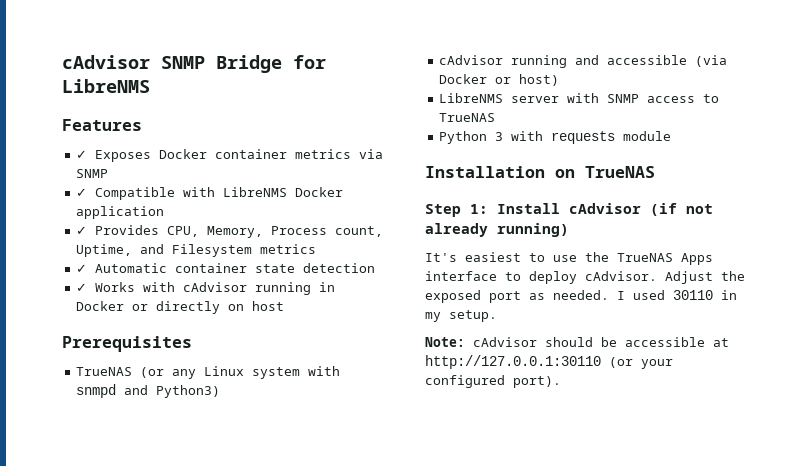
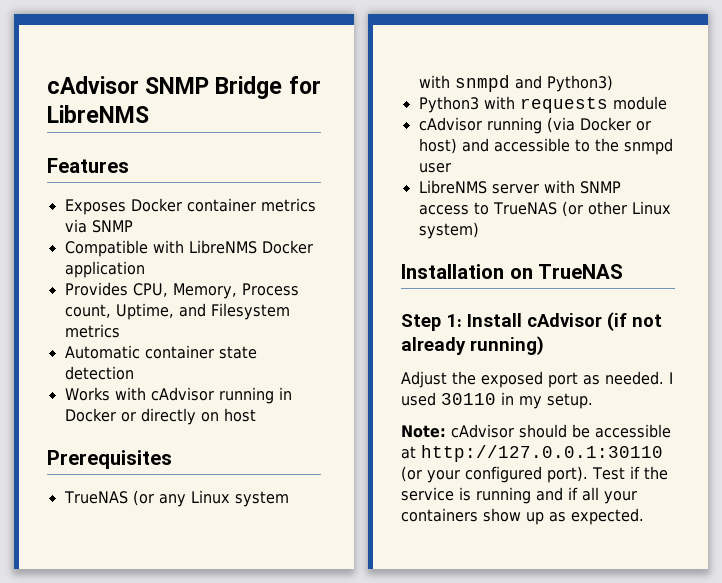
[76,150,88,159] ✓ -> (129, 165) none
[76,188,88,197] ✓ -> (133, 226) none
[76,226,88,235] ✓ -> (145, 269) none
[76,264,88,273] ✓ -> (120, 331) none
[76,283,88,292] ✓ -> (134, 373) none
[439,55,688,68] // cAdvisor running and accessible -> [418,96,667,113] [418,117,542,134] // Python3 with requests module // cAdvisor running
(560, 80) none -> [461,138,673,155] [418,163,451,173] and accessible to the snmpd user
[439,131,672,144] // Python 3 with requests module -> [561,201,671,217] [418,222,479,239] (or other Linux system)
[425,252,713,265] [425,271,657,284] It's easiest to use the TrueNAS Apps interface to deploy cAdvisor. -> (544, 345) none
(561, 382) none -> [592,466,668,480] [401,487,637,504] [401,508,644,525] Test if the service is running and if all your containers show up as expected.

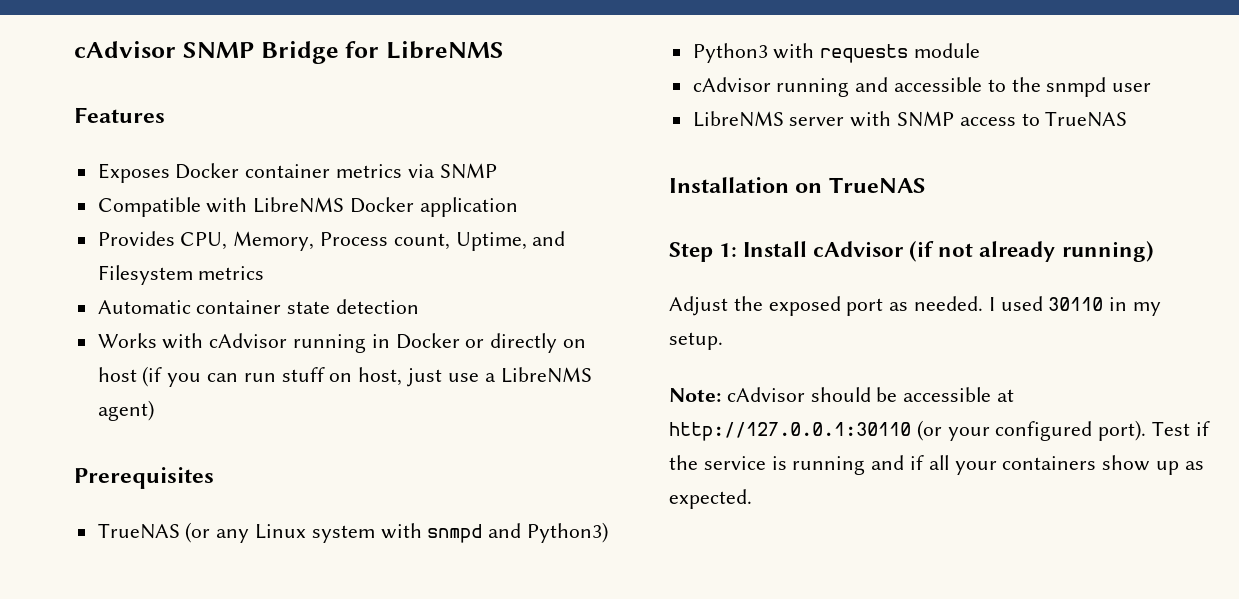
(256, 415) none -> [142,366,592,387] [97,400,154,421] (if you can run stuff on host, just use a LibreNMS agent)
[546,117,651,133] [418,138,457,154] (via Docker or host) -> (850, 87) none
[561,201,671,217] [418,222,479,239] (or other Linux system) -> (1128, 119) none

